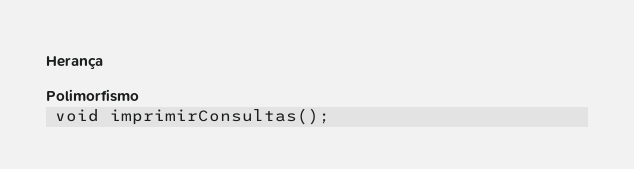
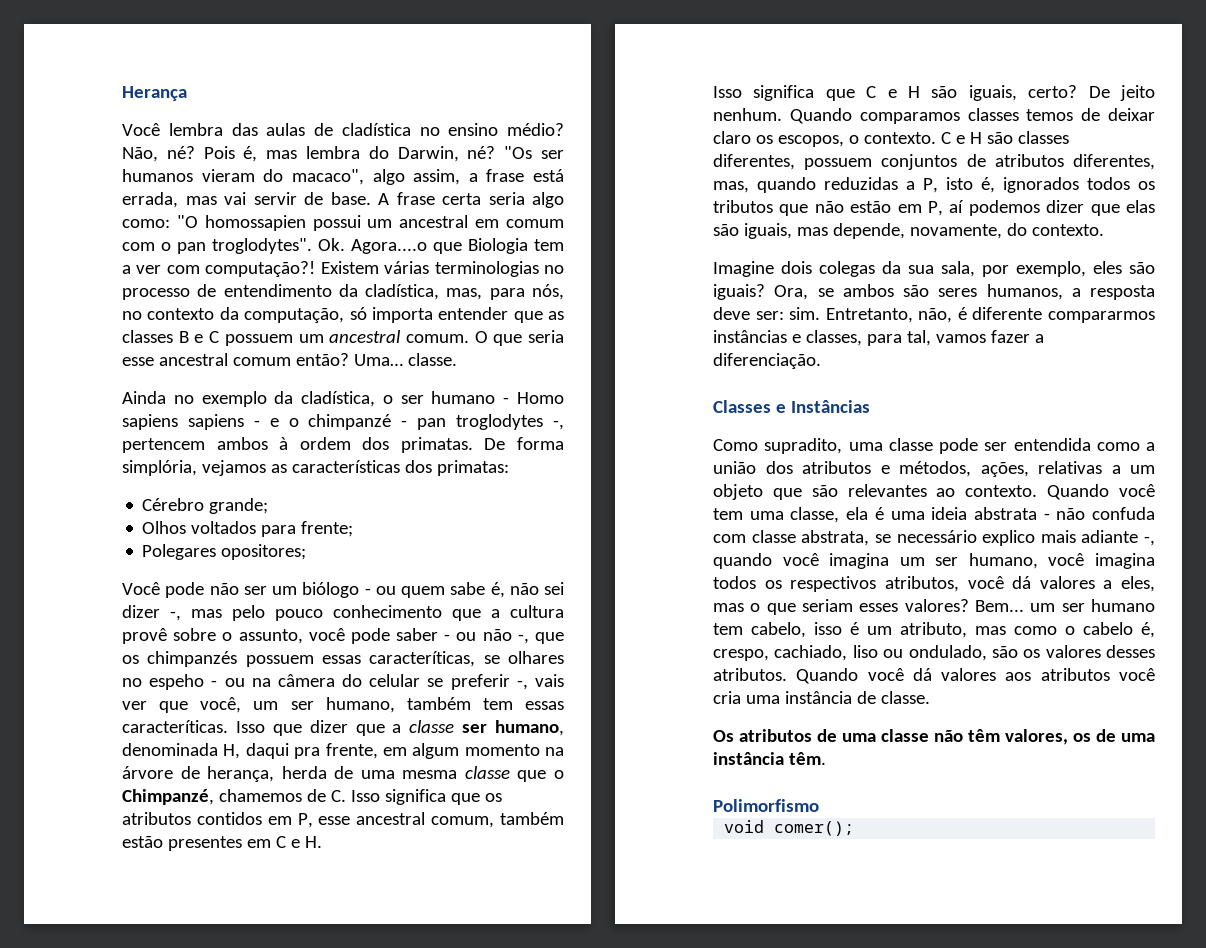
(103, 62) none -> [122,123,564,136] [122,146,564,162] [122,169,564,185] [122,192,564,208] [122,215,564,231] [122,238,564,254] [122,261,564,277] [122,284,564,300] [122,307,564,323] [122,330,564,346] [122,353,457,366] [122,391,564,407] [122,414,565,430] [122,437,564,453] [122,460,509,476] [142,498,269,514] [142,521,354,537] [142,544,307,560] [122,582,564,598] [122,605,564,621] [122,628,564,644] [122,651,564,667] [122,674,564,690] [122,697,564,713] [122,720,564,736] [122,743,564,759] [122,766,564,782] [122,789,502,805] [122,812,564,828] [122,836,322,851] [713,85,1155,101] [713,108,1155,124] [713,131,1069,147] [713,154,1155,170] [713,177,1155,193] [713,200,1155,216] [713,223,1104,239] [713,261,1155,277] [713,284,1155,300] [713,307,1155,323] [713,330,1044,346] [713,353,821,369] [713,400,870,413] [713,438,1155,454] [713,461,1155,477] [713,484,1155,500] [713,507,1155,523] [713,530,1155,546] [713,553,1155,569] [713,576,1155,592] [713,599,1155,615] [713,622,1155,638] [713,645,1155,661] [713,668,1155,684] [713,691,930,704] [713,729,1155,745] [713,752,826,765] // Você lembra das aulas de cladística no ensino médio? Não, né? Pois é, mas lembra do Darwin, né? "Os ser humanos vieram do macaco", algo assim, a frase está errada, mas vai servir de base. A frase certa seria algo como: "O homossapien possui um ancestral em comum com o pan troglodytes". Ok. Agora....o que Biologia tem a ver com computação?! Existem várias terminologias no processo de entendimento da cladística, mas, para nós, no contexto da computação, só importa entender que as classes B e C possuem um ancestral comum. O que seria esse ancestral comum então? Uma… classe. // Ainda no exemplo da cladística, o ser humano - Homo sapiens sapiens - e o chimpanzé - pan troglodytes -, pertencem ambos à ordem dos primatas. De forma simplória, vejamos as características dos primatas: // Cérebro grande; // Olhos voltados para frente; // Polegares opositores; // Você pode não ser um biólogo - ou quem sabe é, não sei dizer -, mas pelo pouco conhecimento que a cultura provê sobre o assunto, você pode saber - ou não -, que os chimpanzés possuem essas caracteríticas, se olhares no espeho - ou na câmera do celular se preferir -, vais ver que você, um ser humano, também tem essas caracteríticas. Isso que dizer que a classe ser humano, denominada H, daqui pra frente, em algum momento na árvore de herança, herda de uma mesma classe que o Chimpanzé, chamemos de C. Isso significa que os atributos contidos em P, esse ancestral comum, também estão presentes em C e H. // Isso significa que C e H são iguais, certo? De jeito nenhum. Quando comparamos classes temos de deixar claro os escopos, o contexto. C e H são classes diferentes, possuem conjuntos de atributos diferentes, mas, quando reduzidas a P, isto é, ignorados todos os tributos que não estão em P, aí podemos dizer que elas são iguais, mas depende, novamente, do contexto. // Imagine dois colegas da sua sala, por exemplo, eles são iguais? Ora, se ambos são seres humanos, a resposta deve ser: sim. Entretanto, não, é diferente compararmos instâncias e classes, para tal, vamos fazer a diferenciação. // Classes e Instâncias // Como supradito, uma classe pode ser entendida como a união dos atributos e métodos, ações, relativas a um objeto que são relevantes ao contexto. Quando você tem uma classe, ela é uma ideia abstrata - não confuda com classe abstrata, se necessário explico mais adiante -, quando você imagina um ser humano, você imagina todos os respectivos atributos, você dá valores a eles, mas o que seriam esses valores? Bem... um ser humano tem cabelo, isso é um atributo, mas como o cabelo é, crespo, cachiado, liso ou ondulado, são os valores desses atributos. Quando você dá valores aos atributos você cria uma instância de classe. // Os atributos de uma classe não têm valores, os de uma instância têm.
[110,108,330,125] imprimirConsultas(); -> [774,821,855,836] comer();

